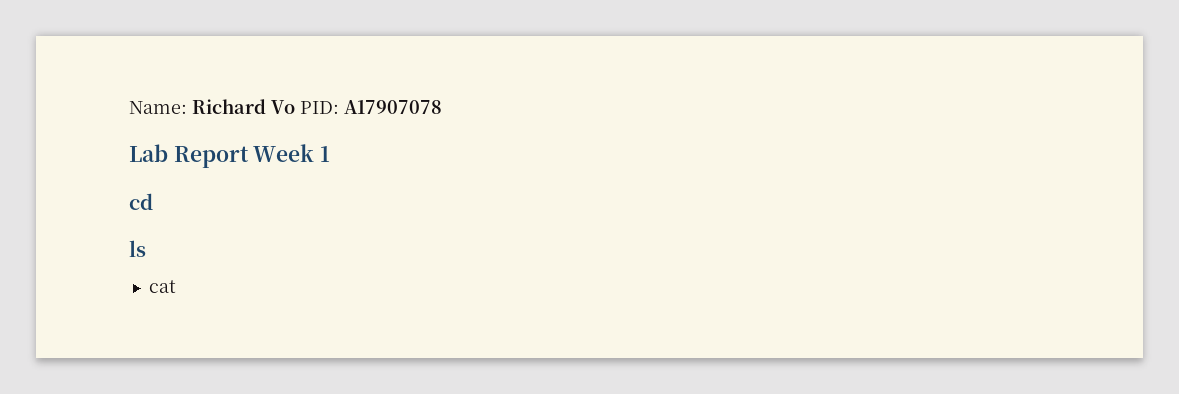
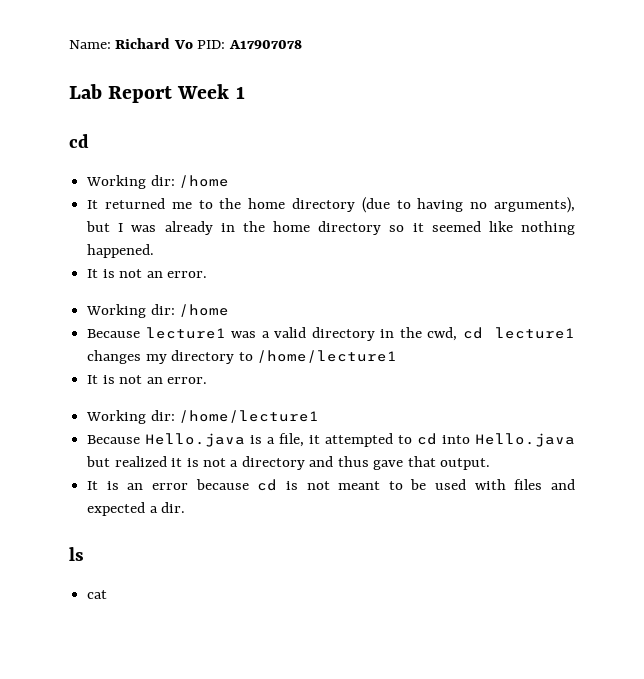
(153, 201) none -> [86,175,230,189] [87,197,575,213] [86,221,576,235] [87,244,155,258] [87,269,207,278] [86,304,230,318] [87,327,575,341] [87,350,397,364] [87,375,207,384] [86,410,320,424] [87,433,576,447] [86,456,491,470] [87,479,576,491] [87,502,186,516] // Working dir: /home // It returned me to the home directory (due to having no arguments), but I was already in the home directory so it seemed like nothing happened. // It is not an error. // Working dir: /home // Because lecture1 was a valid directory in the cwd, cd lecture1 changes my directory to /home/lecture1 // It is not an error. // Working dir: /home/lecture1 // Because Hello.java is a file, it attempted to cd into Hello.java but realized it is not a directory and thus gave that output. // It is an error because cd is not meant to be used with files and expected a dir.

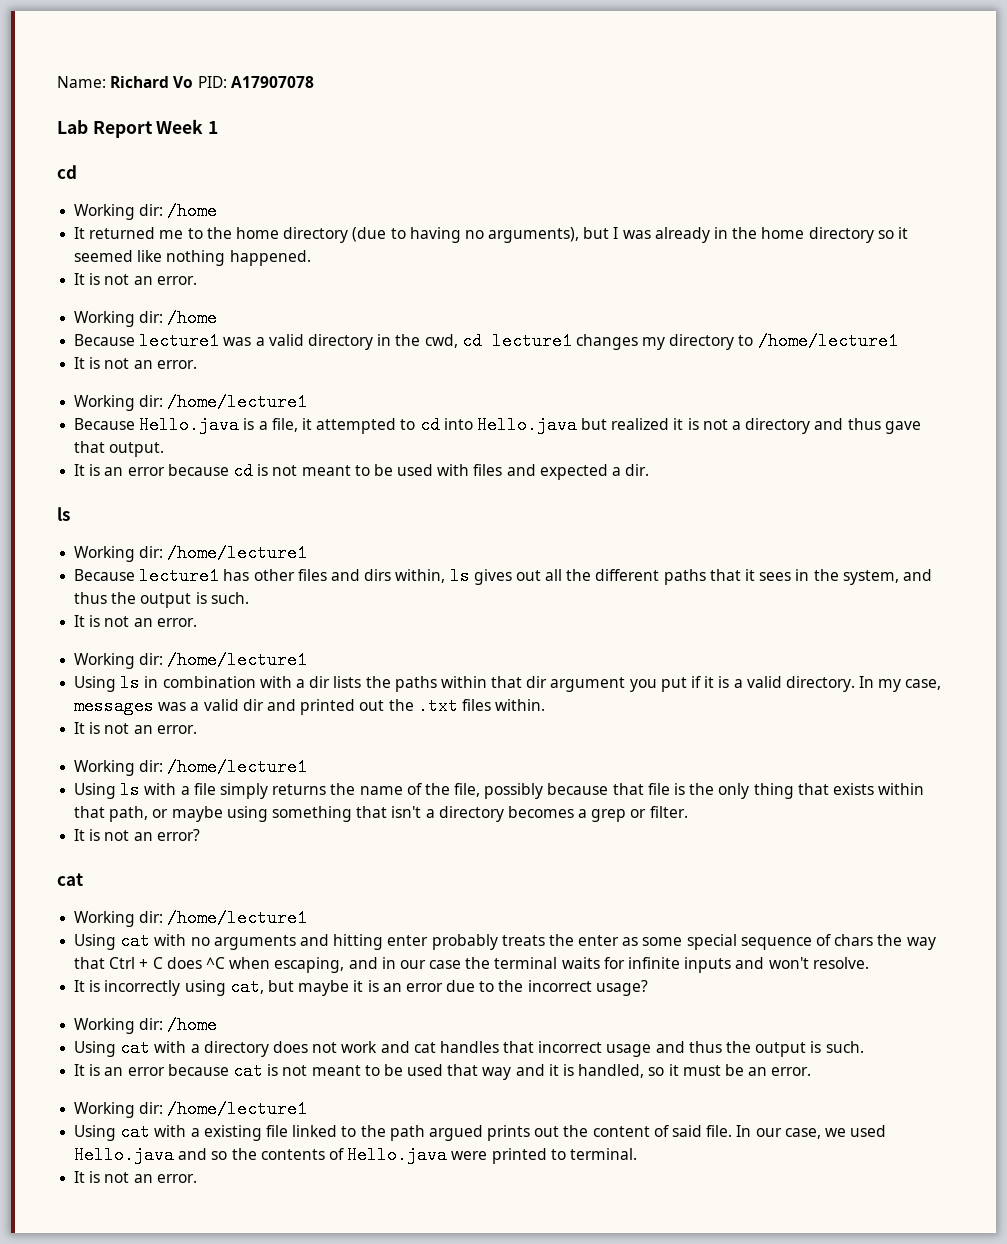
[87,590,108,599] cat -> [74,544,308,562] [74,567,932,585] [74,592,249,608] [74,615,197,627] [74,651,308,669] [74,674,942,692] [74,697,546,715] [74,722,197,734] [74,758,308,776] [74,781,925,799] [74,806,688,822] [74,829,200,841] [57,873,83,886] [74,909,308,927] [74,932,936,950] [74,957,869,973] [74,978,648,996] [74,1016,218,1034] [74,1039,864,1057] [74,1062,812,1080] [74,1100,308,1118] [74,1123,887,1141] [74,1146,637,1164] [74,1171,197,1183] Working dir: /home/lecture1 // Because lecture1 has other files and dirs within, ls gives out all the different paths that it sees in the system, and thus the output is such. // It is not an error. // Working dir: /home/lecture1 // Using ls in combination with a dir lists the paths within that dir argument you put if it is a valid directory. In my case, messages was a valid dir and printed out the .txt files within. // It is not an error. // Working dir: /home/lecture1 // Using ls with a file simply returns the name of the file, possibly because that file is the only thing that exists within that path, or maybe using something that isn't a directory becomes a grep or filter. // It is not an error? // cat // Working dir: /home/lecture1 // Using cat with no arguments and hitting enter probably treats the enter as some special sequence of chars the way that Ctrl + C does ^C when escaping, and in our case the terminal waits for infinite inputs and won't resolve. // It is incorrectly using cat, but maybe it is an error due to the incorrect usage? // Working dir: /home // Using cat with a directory does not work and cat handles that incorrect usage and thus the output is such. // It is an error because cat is not meant to be used that way and it is handled, so it must be an error. // Working dir: /home/lecture1 // Using cat with a existing file linked to the path argued prints out the content of said file. In our case, we used Hello.java and so the contents of Hello.java were printed to terminal. // It is not an error.

